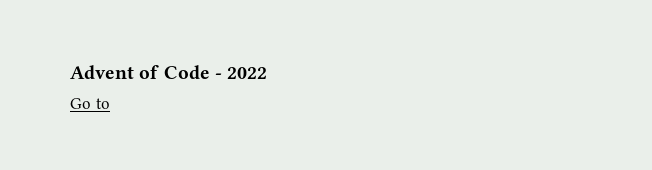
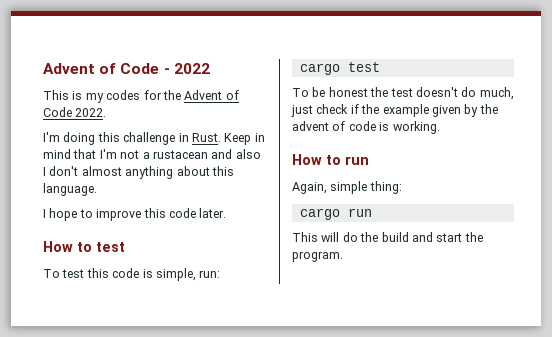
[70,98,110,109] Go to -> [43,90,239,103] [43,107,107,117] [43,132,265,145] [43,149,261,159] [43,166,234,179] [43,183,97,196] [43,208,227,221] [43,241,125,252] [43,268,221,281] [299,62,380,75] [292,87,514,100] [291,104,498,117] [292,121,440,134] [292,154,369,165] [292,181,402,194] [299,208,372,220] [292,232,483,242] [292,251,343,262] This is my codes for the Advent of Code 2022. // I'm doing this challenge in Rust. Keep in mind that I'm not a rustacean and also I don't almost anything about this language. // I hope to improve this code later. // How to test // To test this code is simple, run: // cargo test // To be honest the test doesn't do much, just check if the example given by the advent of code is working. // How to run // Again, simple thing: // cargo run // This will do the build and start the program.

